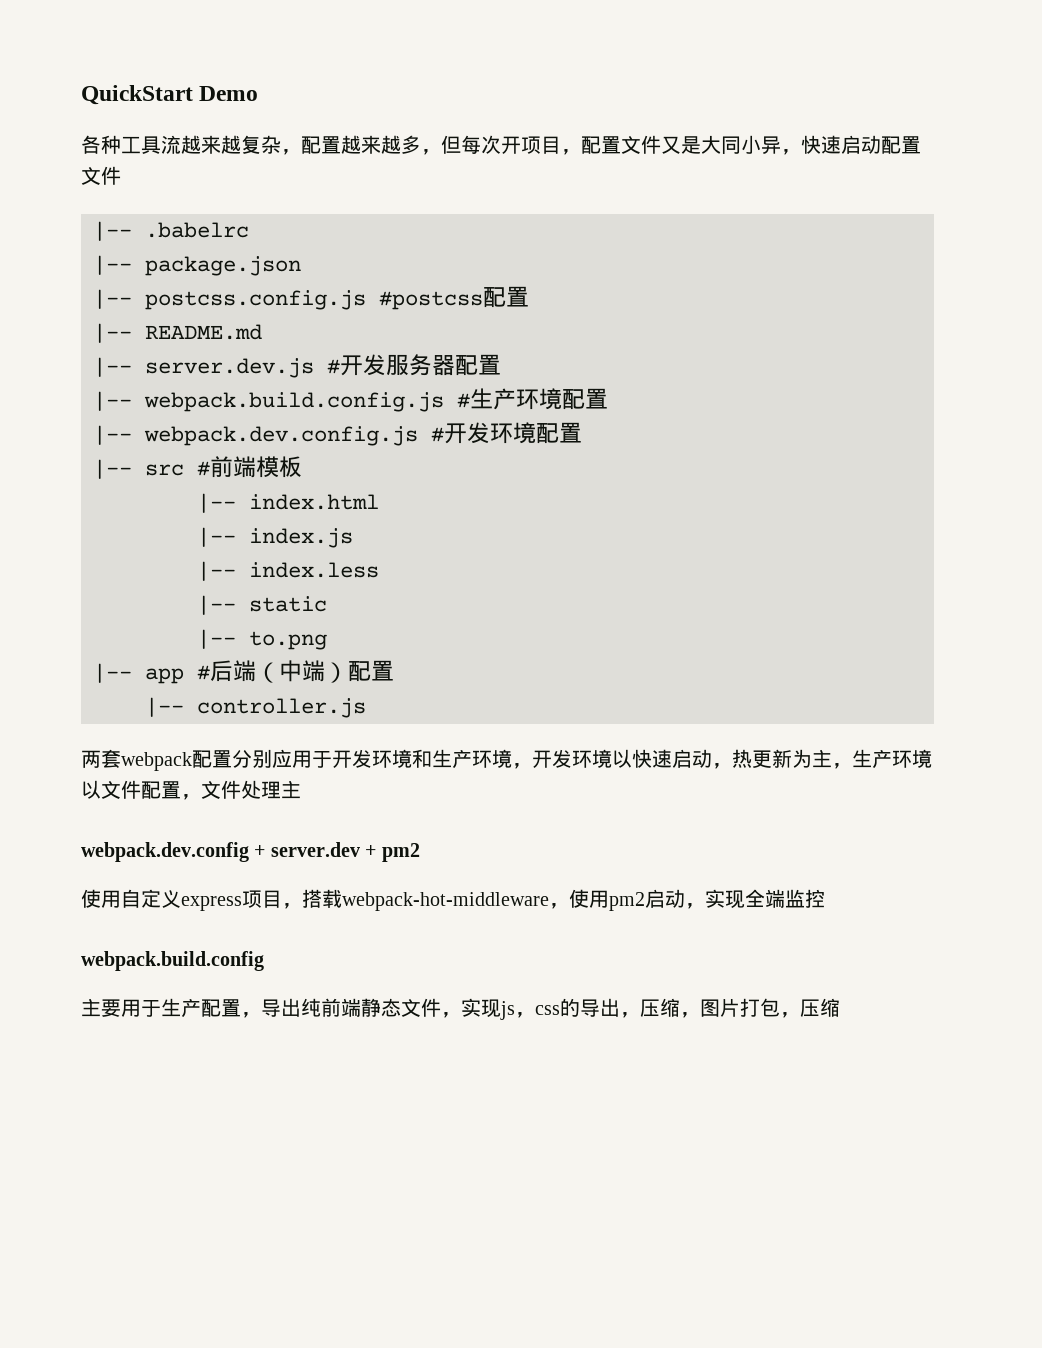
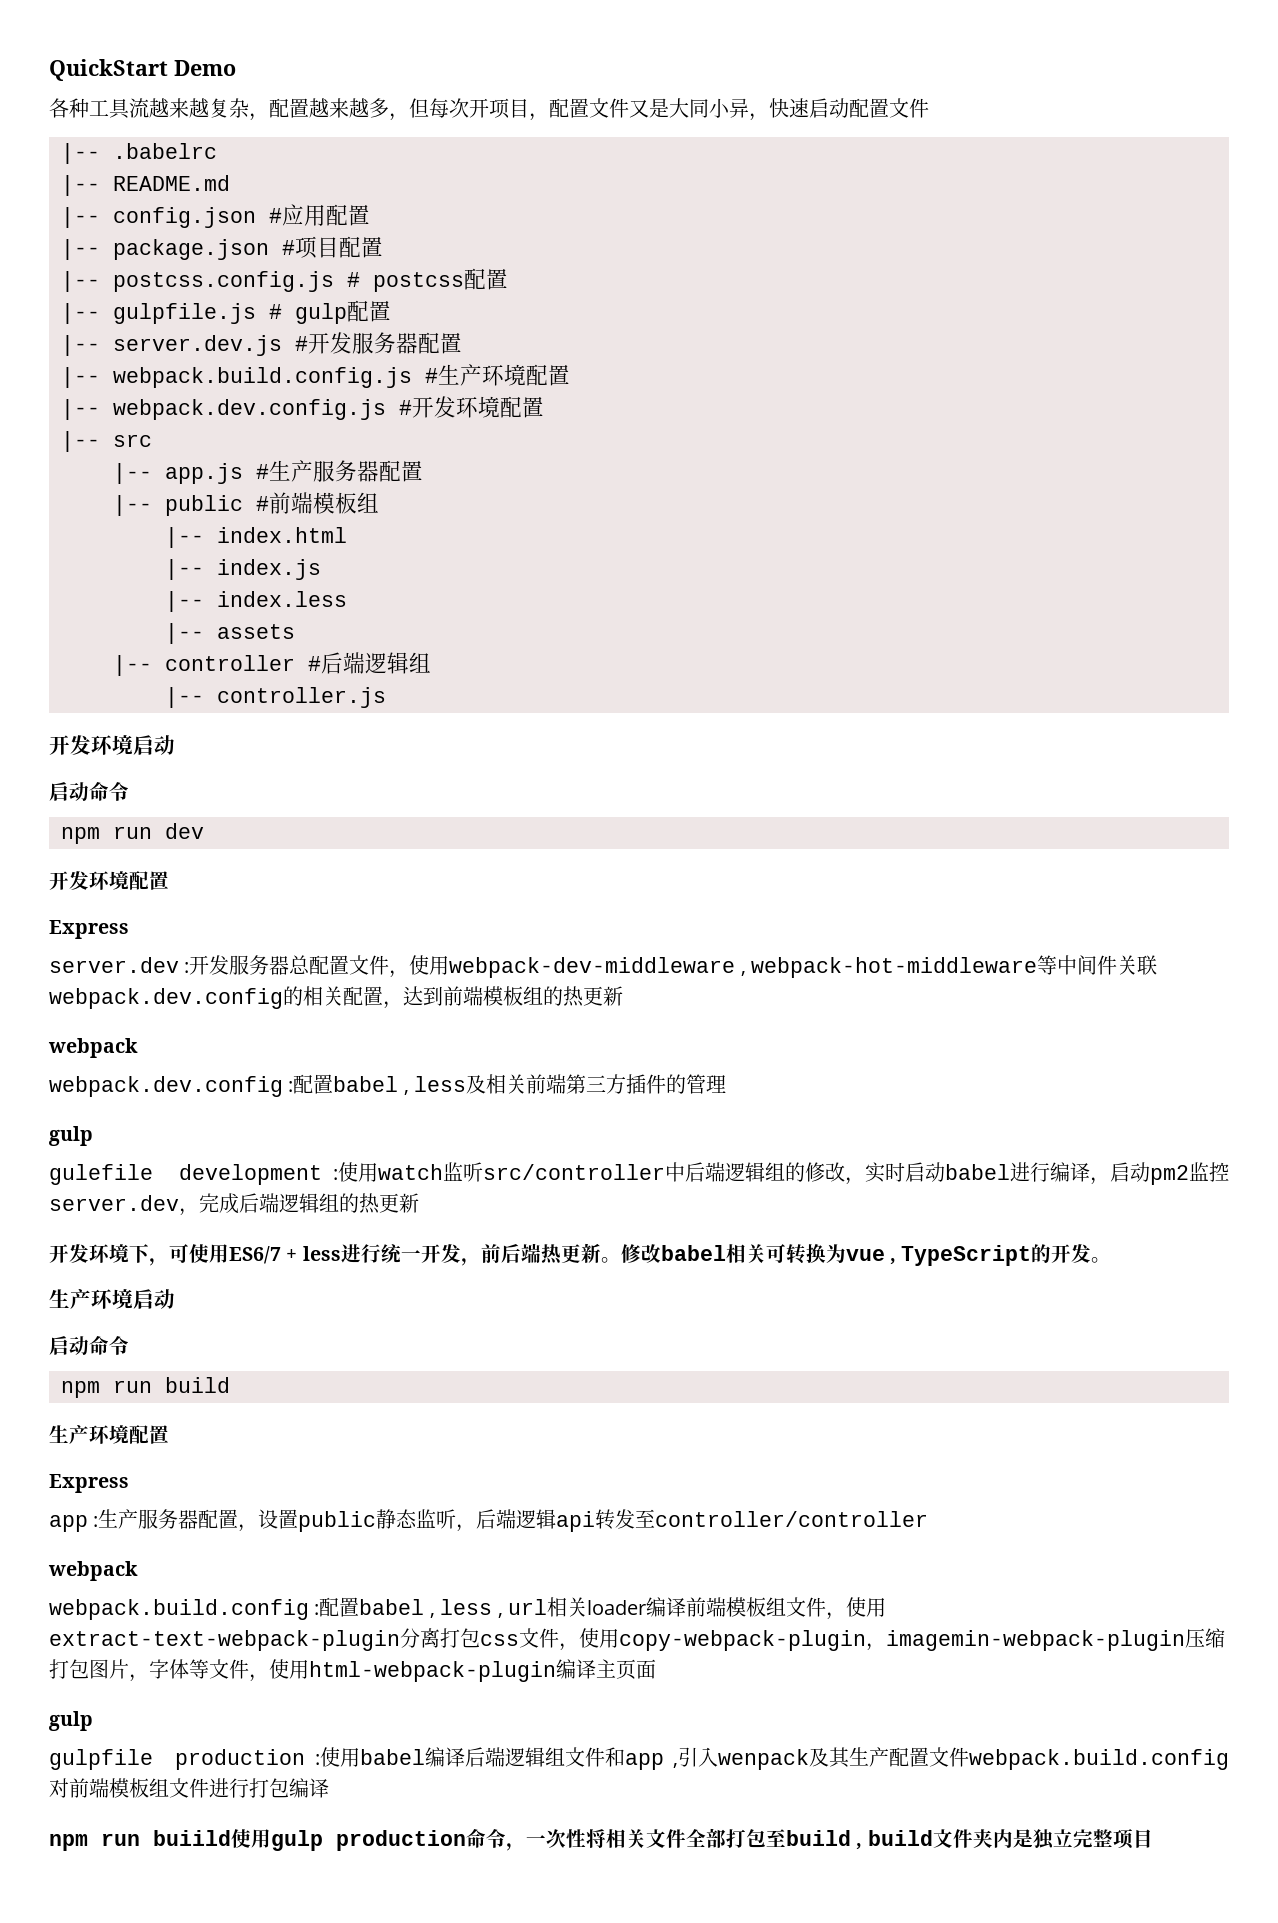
[145,256,301,276] [93,286,529,310] [93,323,262,343] package.json // |-- postcss.config.js #postcss配置 // |-- README.md -> [113,175,230,191] [61,204,370,228] [61,236,383,260] [61,268,508,292] [61,300,391,324] README.md // |-- config.json #应用配置 // |-- package.json #项目配置 // |-- postcss.config.js # postcss配置 // |-- gulpfile.js # gulp配置
(184, 470) none -> [113,460,423,484] [113,495,243,516] // |-- app.js #生产服务器配置 // |-- public
(302, 467) none -> [357,492,379,513] 组
[249,596,327,612] [197,629,327,650] [93,660,394,684] [145,697,366,718] [81,749,932,771] [81,780,301,800] [81,842,420,862] [81,889,825,911] [81,951,264,971] [81,998,840,1020] static // |-- to.png // |-- app #后端（中端）配置 // |-- controller.js // 两套webpack配置分别应用于开发环境和生产环境，开发环境以快速启动，热更新为主，生产环境以文件配置，文件处理主 // webpack.dev.config + server.dev + pm2 // 使用自定义express项目，搭载webpack-hot-middleware，使用pm2启动，实现全端监控 // webpack.build.config // 主要用于生产配置，导出纯前端静态文件，实现js，css的导出，压缩，图片打包，压缩 -> [217,624,295,639] [113,652,431,676] [165,687,386,708] [49,735,175,755] [49,782,129,801] [61,823,204,844] [49,871,169,890] [49,920,129,939] [49,955,1158,978] [49,986,623,1009] [48,1038,138,1058] [49,1074,727,1097] [49,1126,93,1146] [49,1162,1229,1185] [49,1193,419,1216] [49,1243,1112,1266] [49,1289,175,1309] [49,1336,129,1355] [61,1377,230,1398] [49,1425,169,1444] [49,1474,129,1493] [49,1509,929,1532] [48,1561,138,1581] [49,1597,886,1620] [49,1628,1225,1651] [49,1659,656,1682] [49,1711,93,1731] [49,1747,1229,1770] [49,1778,329,1798] [49,1828,1153,1851] assets // |-- controller #后端逻辑组 // |-- controller.js // 开发环境启动 // 启动命令 // npm run dev // 开发环境配置 // Express // server.dev :开发服务器总配置文件，使用webpack-dev-middleware , webpack-hot-middleware等中间件关联webpack.dev.config的相关配置，达到前端模板组的热更新 // webpack // webpack.dev.config :配置babel , less及相关前端第三方插件的管理 // gulp // gulefile development :使用watch监听src/controller中后端逻辑组的修改，实时启动babel进行编译，启动pm2监控server.dev，完成后端逻辑组的热更新 // 开发环境下，可使用ES6/7 + less进行统一开发，前后端热更新。修改babel相关可转换为vue , TypeScript的开发。 // 生产环境启动 // 启动命令 // npm run build // 生产环境配置 // Express // app :生产服务器配置，设置public静态监听，后端逻辑api转发至controller/controller // webpack // webpack.build.config :配置babel , less , url相关loader编译前端模板组文件，使用extract-text-webpack-plugin分离打包css文件，使用copy-webpack-plugin，imagemin-webpack-plugin压缩打包图片，字体等文件，使用html-webpack-plugin编译主页面 // gulp // gulpfile production :使用babel编译后端逻辑组文件和app ,引入wenpack及其生产配置文件webpack.build.config对前端模板组文件进行打包编译 // npm run buiild使用gulp production命令，一次性将相关文件全部打包至build , build文件夹内是独立完整项目

